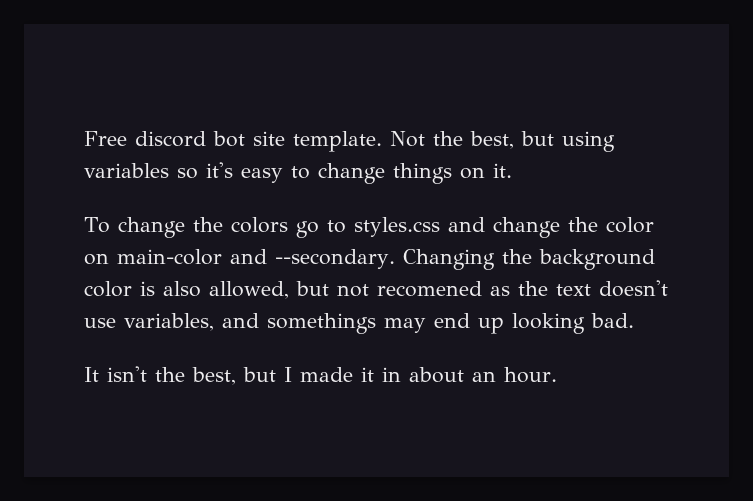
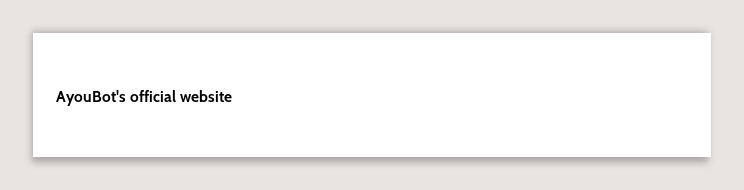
[84,131,615,152] [84,162,512,184] [84,217,654,238] [84,249,655,270] [84,280,668,299] [84,313,634,334] [84,366,557,385] Free discord bot site template. Not the best, but using variables so it's easy to change things on it. // To change the colors go to styles.css and change the color on main-color and --secondary. Changing the background color is also allowed, but not recomened as the text doesn't use variables, and somethings may end up looking bad. // It isn't the best, but I made it in about an hour. -> [56,90,233,106] AyouBot's official website

